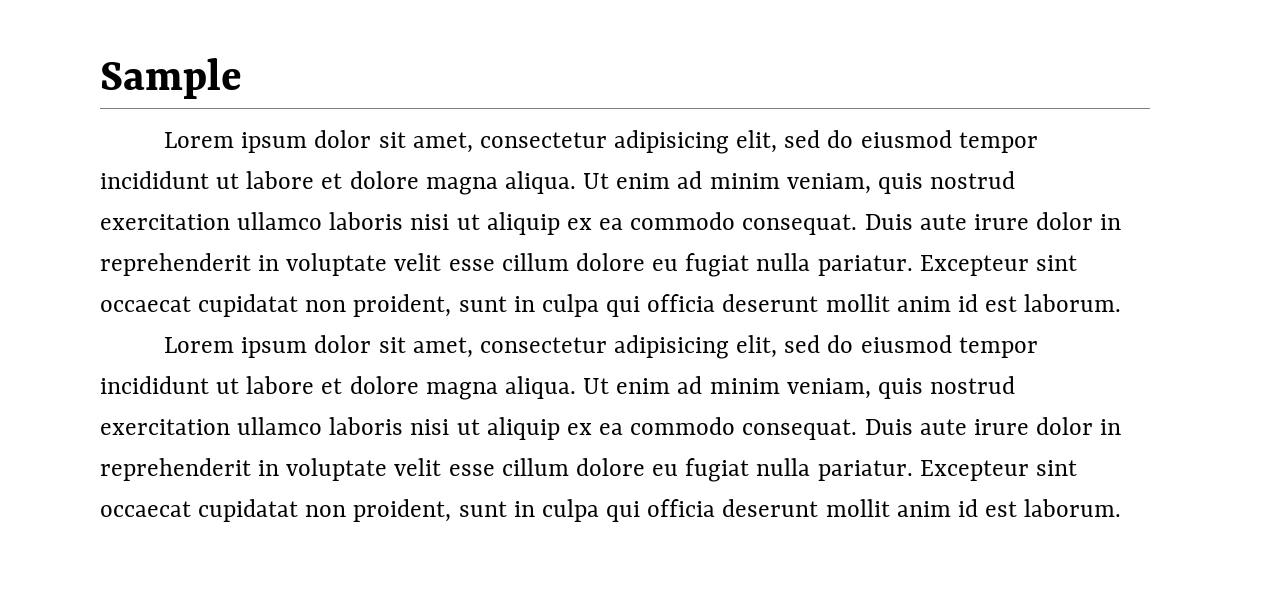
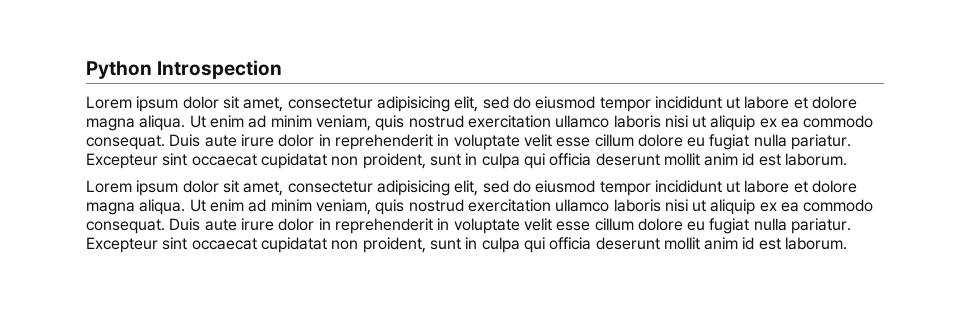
[100,58,242,99] Sample -> [86,60,283,79] Python Introspection

